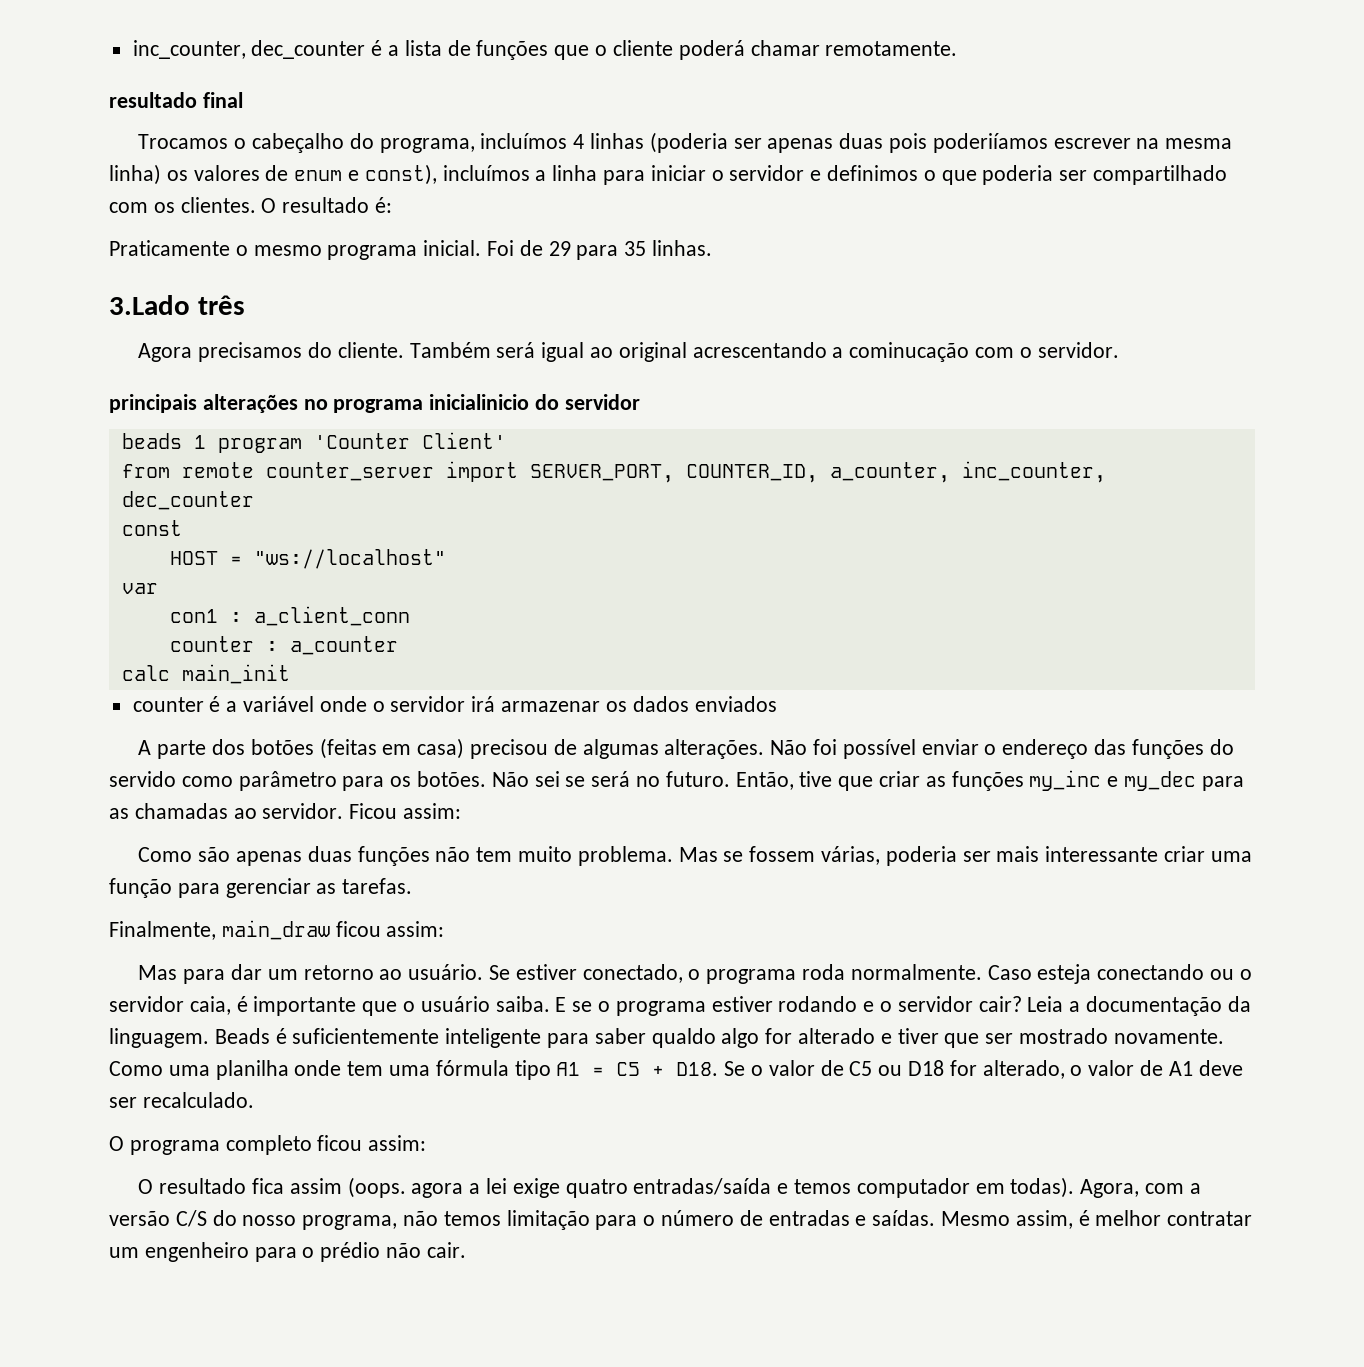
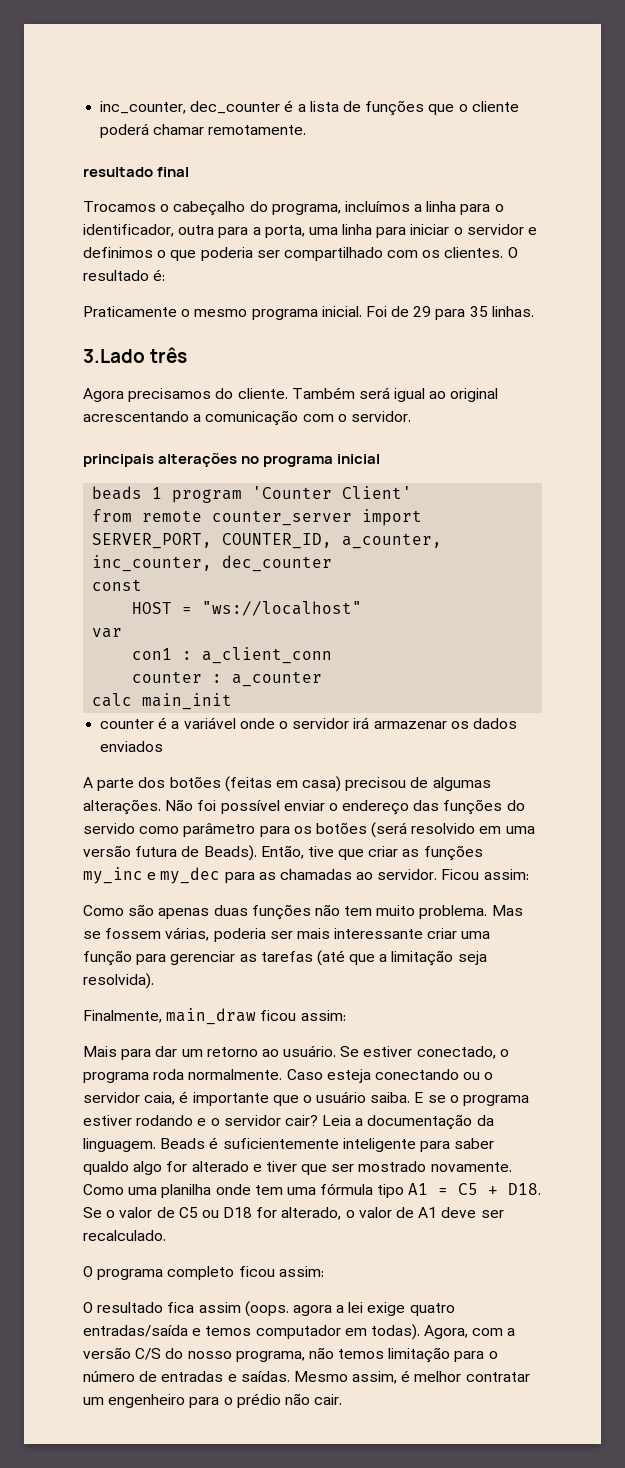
[573,132,1233,153] [109,164,547,185] 4 linhas (poderia ser apenas duas pois poderiíamos escrever na mesma linha) os valores de enum e const), incluímos a -> [414,201,504,215] [83,224,338,238] a linha para o identificador, outra para a porta, uma
[849,342,970,362] cominucação -> [205,410,299,426] comunicação
[429,394,640,410] inicialinicio do servidor -> [337,454,381,464] inicial
[417,771,730,787] botões. Não sei se será no futuro. -> [315,822,535,838] [83,845,257,861] botões (será resolvido em uma versão futura de Beads).
[342,878,413,894] tarefas. -> [260,950,487,966] [83,973,154,989] tarefas (até que a limitação seja resolvida).
[138,965,178,980] Mas -> [83,1046,117,1057] Mais

